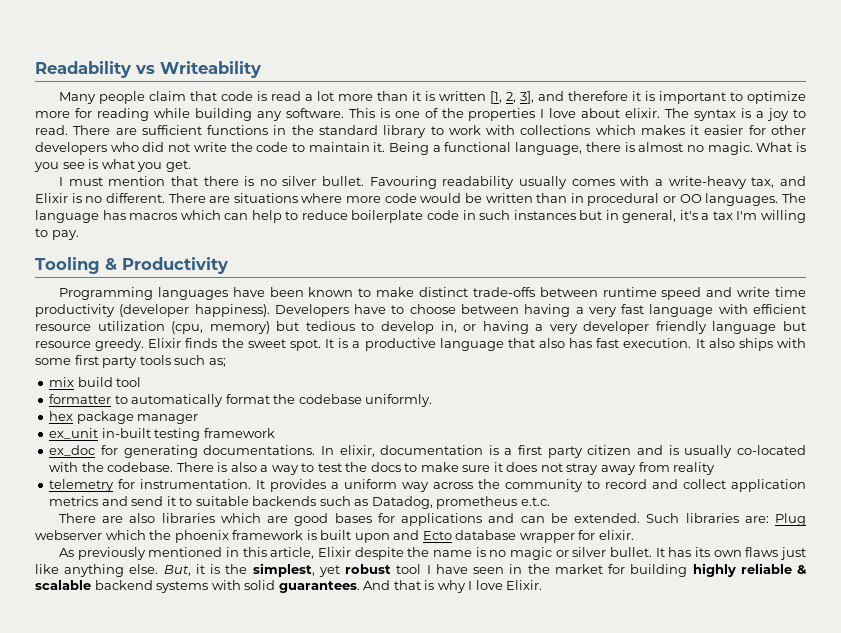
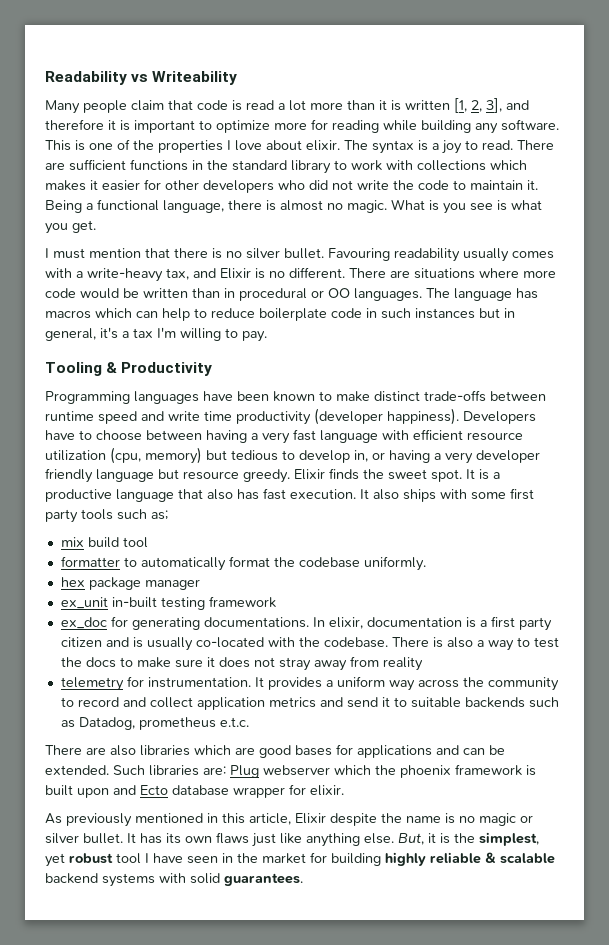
[363,580,543,593] And that is why I love Elixir. -> (303, 879) none

